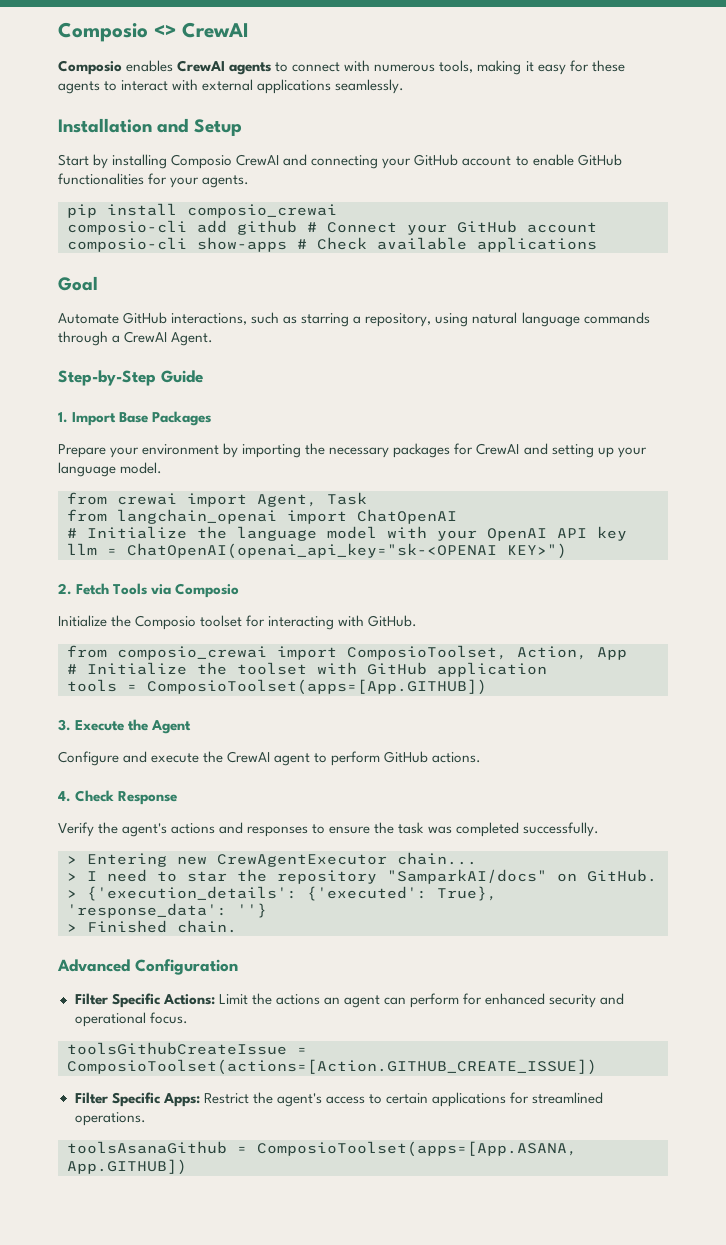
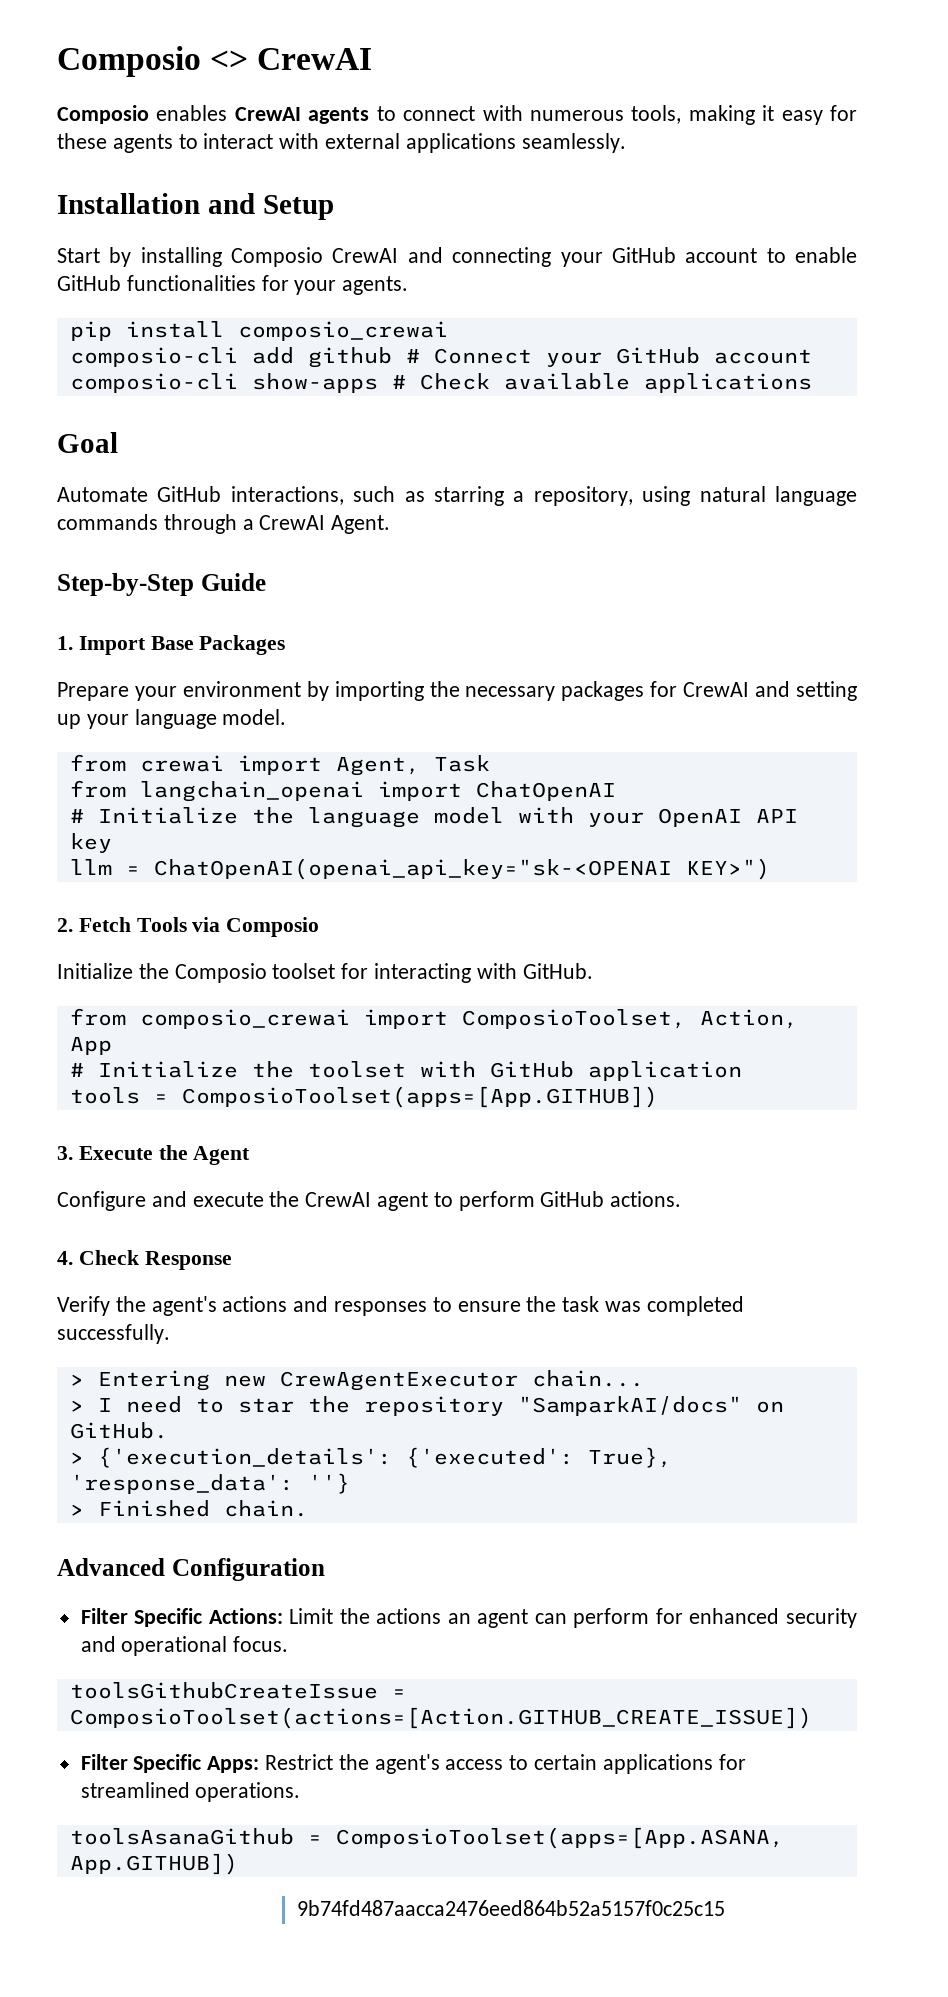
(187, 1167) none -> [297,1900,725,1916] // 9b74fd487aacca2476eed864b52a5157f0c25c15

